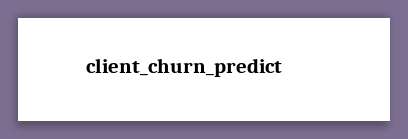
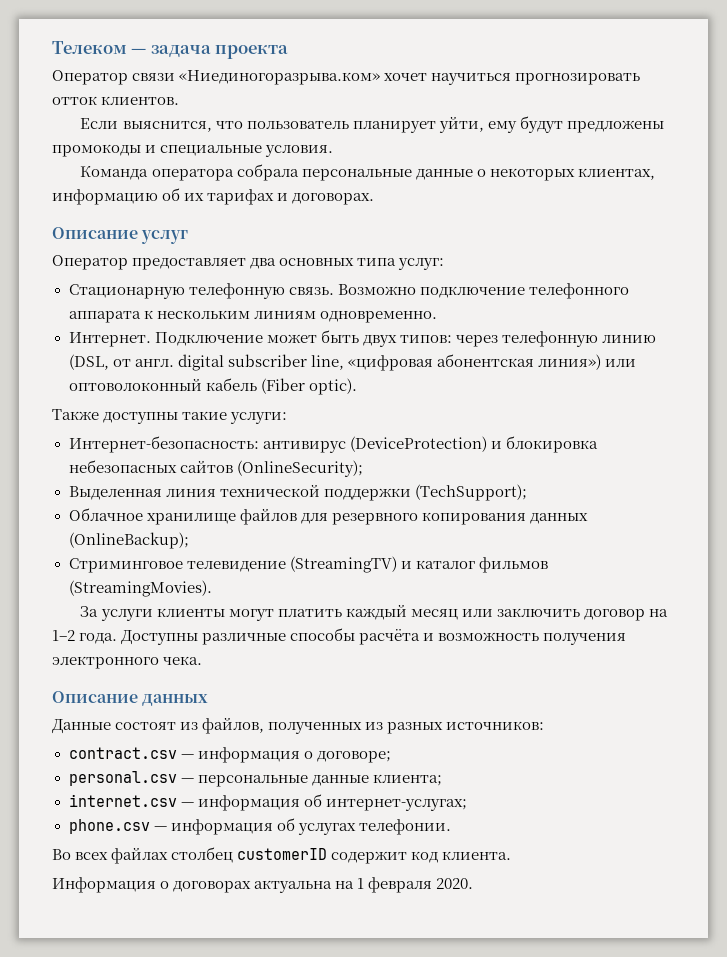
[86,58,282,77] client_churn_predict -> [52,41,289,59] [52,70,641,85] [52,96,180,105] [80,116,664,133] [52,144,334,157] [80,164,655,181] [52,188,375,205] [52,227,189,244] [52,255,445,270] [68,283,629,299] [68,310,437,323] [68,330,656,347] [68,354,636,371] [68,378,357,395] [52,409,288,424] [68,436,598,453] [68,460,363,477] [68,484,527,501] [68,508,588,525] [68,532,189,549] [68,556,548,573] [68,580,212,597] [80,604,668,621] [52,628,627,645] [52,656,203,669] [52,691,209,706] [52,717,545,734] [68,747,391,763] [68,771,442,787] [68,794,467,811] [68,818,451,835] [52,847,512,864] [52,877,474,893] Телеком — задача проекта // Оператор связи «Ниединогоразрыва.ком» хочет научиться прогнозировать отток клиентов. // Если выяснится, что пользователь планирует уйти, ему будут предложены промокоды и специальные условия. // Команда оператора собрала персональные данные о некоторых клиентах, информацию об их тарифах и договорах. // Описание услуг // Оператор предоставляет два основных типа услуг: // Стационарную телефонную связь. Возможно подключение телефонного аппарата к нескольким линиям одновременно. // Интернет. Подключение может быть двух типов: через телефонную линию (DSL, от англ. digital subscriber line, «цифровая абонентская линия») или оптоволоконный кабель (Fiber optic). // Также доступны такие услуги: // Интернет-безопасность: антивирус (DeviceProtection) и блокировка небезопасных сайтов (OnlineSecurity); // Выделенная линия технической поддержки (TechSupport); // Облачное хранилище файлов для резервного копирования данных (OnlineBackup); // Стриминговое телевидение (StreamingTV) и каталог фильмов (StreamingMovies). // За услуги клиенты могут платить каждый месяц или заключить договор на 1–2 года. Доступны различные способы расчёта и возможность получения электронного чека. // Описание данных // Данные состоят из файлов, полученных из разных источников: // contract.csv — информация о договоре; // personal.csv — персональные данные клиента; // internet.csv — информация об интернет-услугах; // phone.csv — информация об услугах телефонии. // Во всех файлах столбец customerID содержит код клиента. // Информация о договорах актуальна на 1 февраля 2020.

